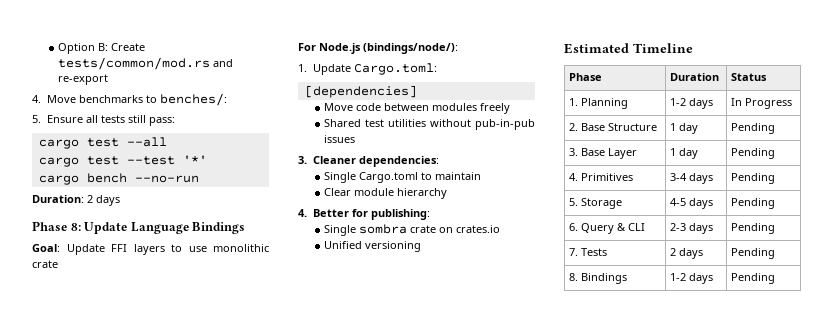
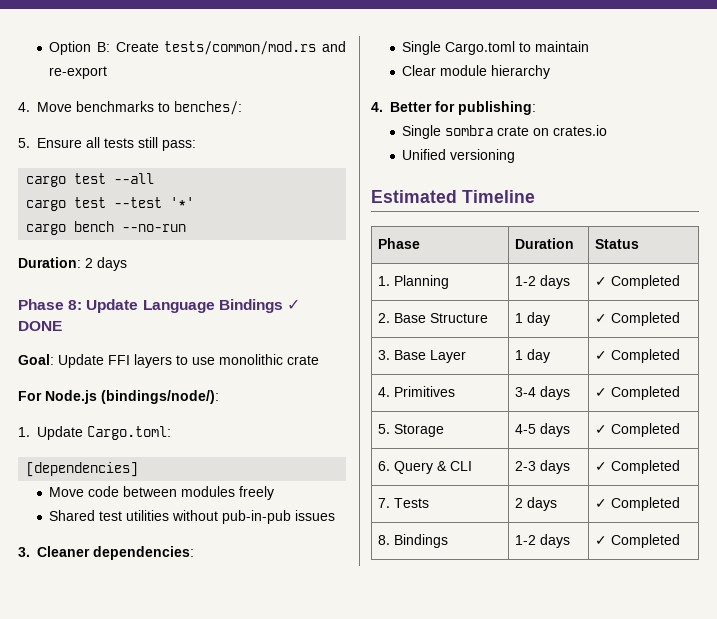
(246, 228) none -> [286,299,300,310] [18,321,62,331] ✓ DONE
[730,98,792,109] In Progress -> [594,275,680,289] ✓ Completed
[730,123,775,134] Pending -> [594,312,680,326] ✓ Completed
[730,148,775,159] Pending -> [594,349,680,363] ✓ Completed
[730,173,775,184] Pending -> [594,386,680,400] ✓ Completed
[730,198,775,209] Pending -> [594,423,680,437] ✓ Completed
[730,223,775,234] Pending -> [594,460,680,474] ✓ Completed
[730,248,775,259] Pending -> [594,497,680,511] ✓ Completed
[730,273,775,284] Pending -> [594,534,680,548] ✓ Completed

